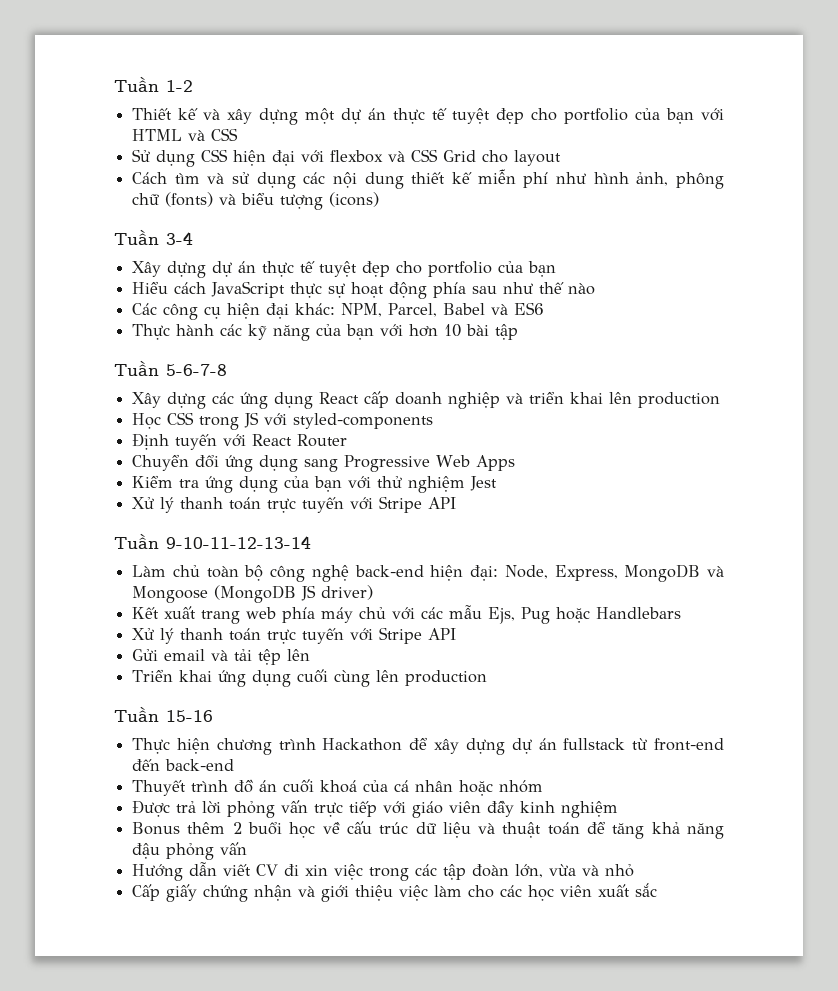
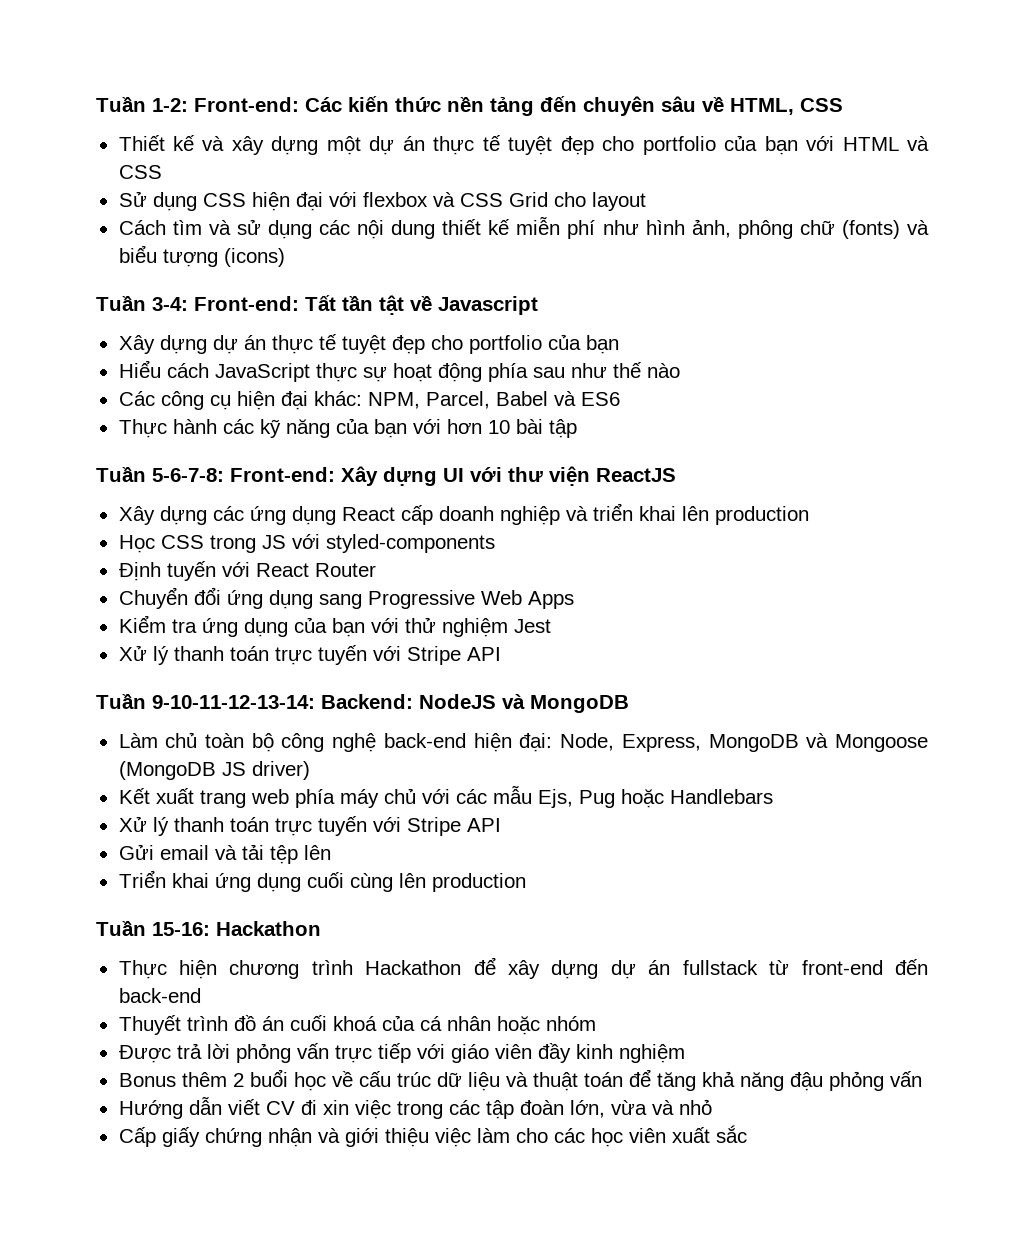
[114,76,193,92] Tuần 1-2 -> [96,96,843,116] Tuần 1-2: Front-end: Các kiến thức nền tảng đến chuyên sâu về HTML, CSS
[166,232,193,245] 3-4 -> [152,295,538,315] 3-4: Front-end: Tất tần tật về Javascript
[166,364,227,376] 5-6-7-8 -> [152,466,676,486] 5-6-7-8: Front-end: Xây dựng UI với thư viện ReactJS
[166,536,311,549] 9-10-11-12-13-14 -> [152,694,629,713] 9-10-11-12-13-14: Backend: NodeJS và MongoDB
[166,710,213,722] 15-16 -> [152,921,321,936] 15-16: Hackathon

